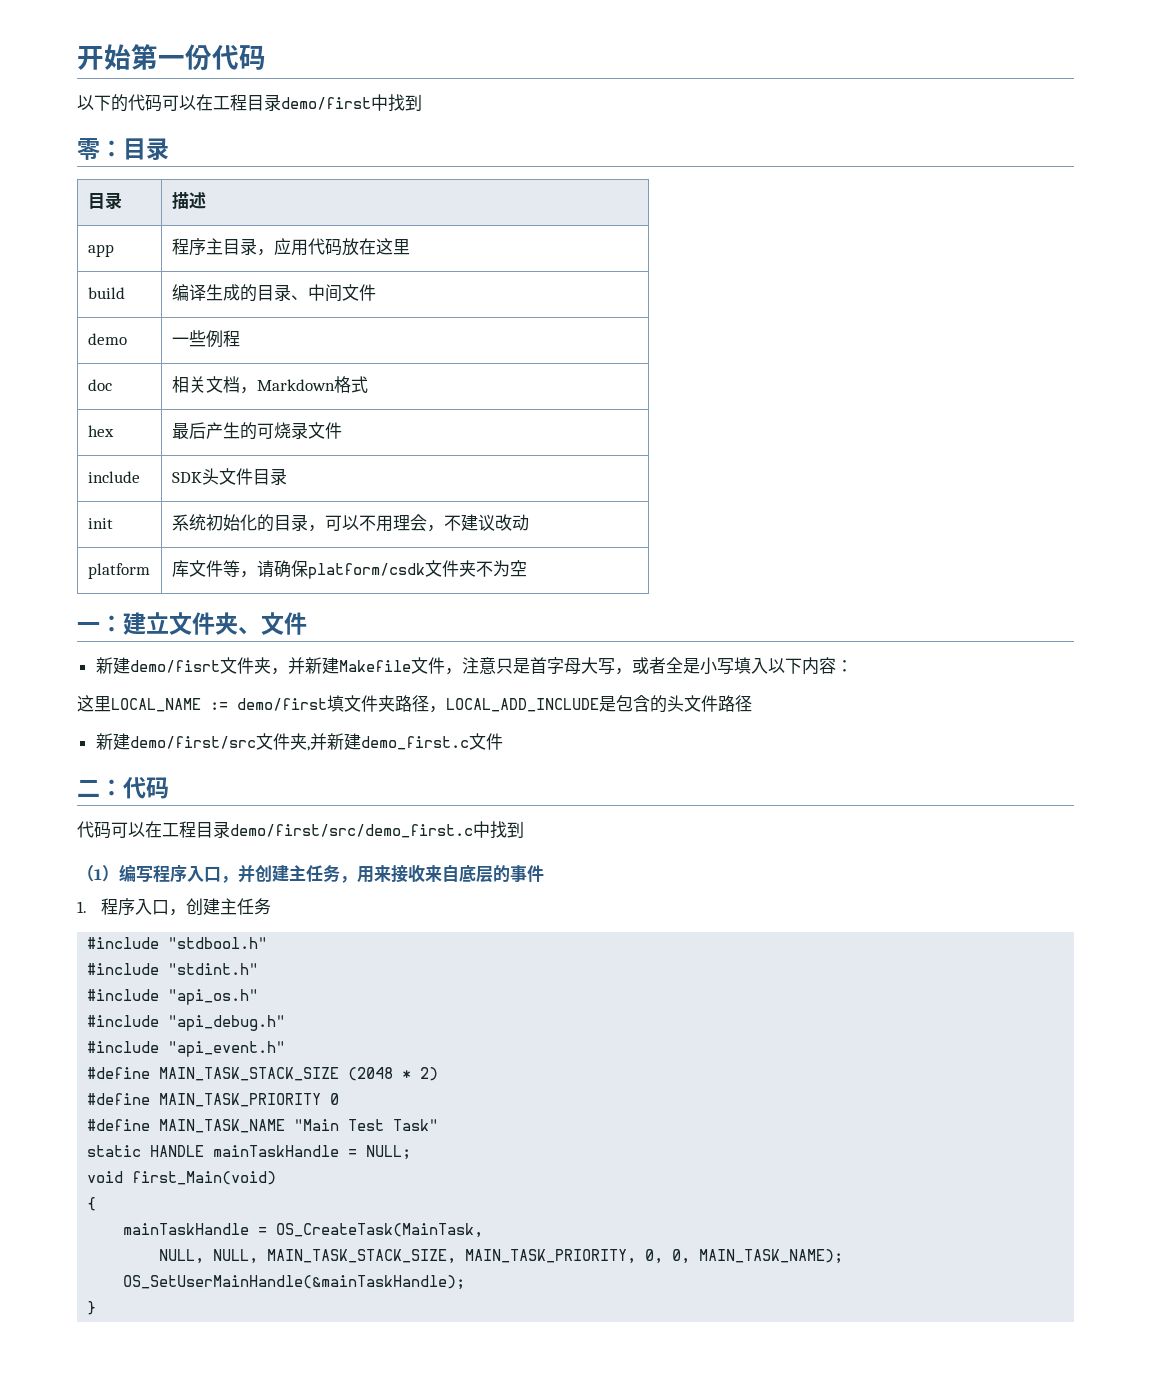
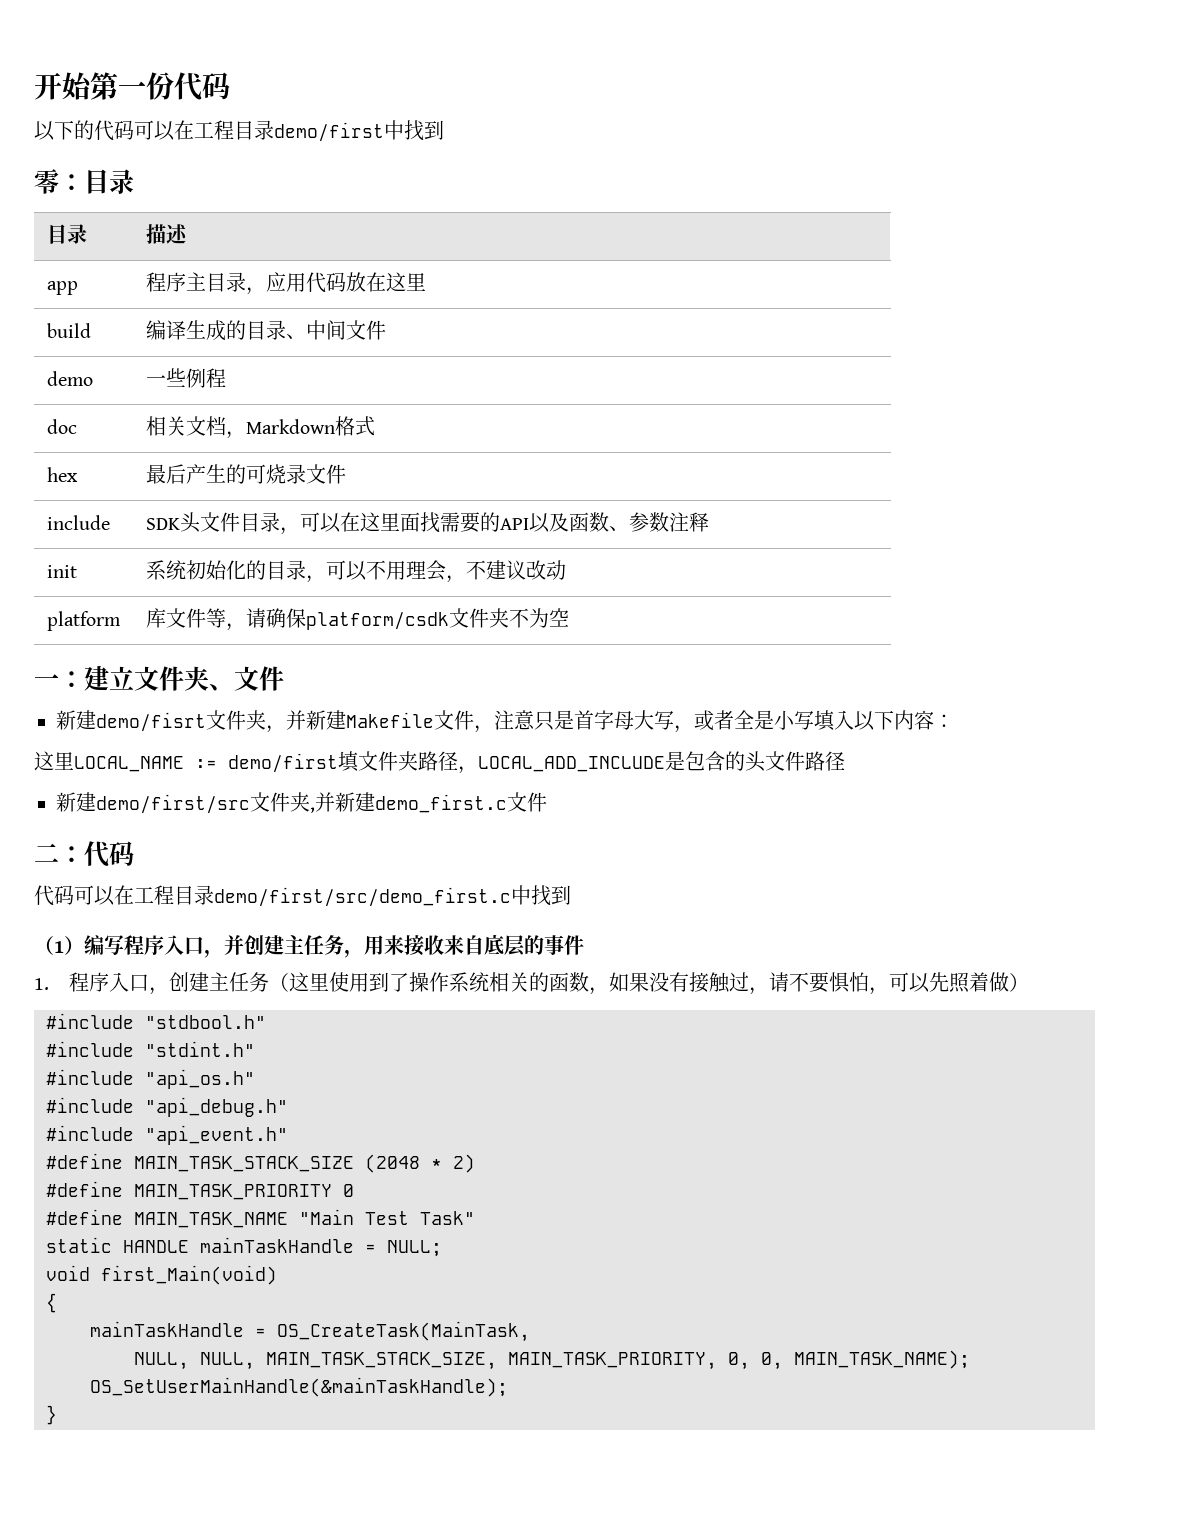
(287, 476) none -> [279,512,709,535] ，可以在这里面找需要的API以及函数、参数注释
(271, 906) none -> [268,972,1029,995] （这里使用到了操作系统相关的函数，如果没有接触过，请不要惧怕，可以先照着做）

